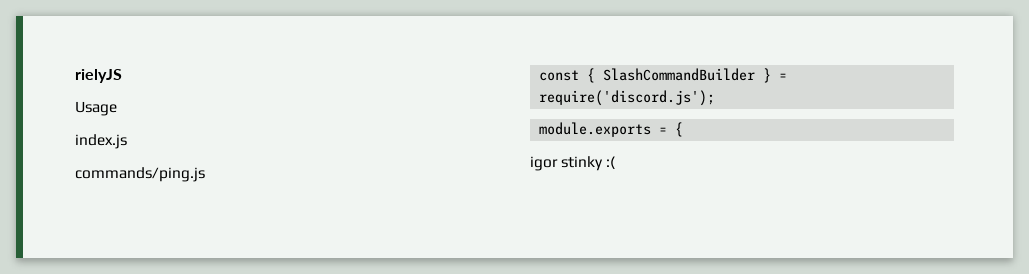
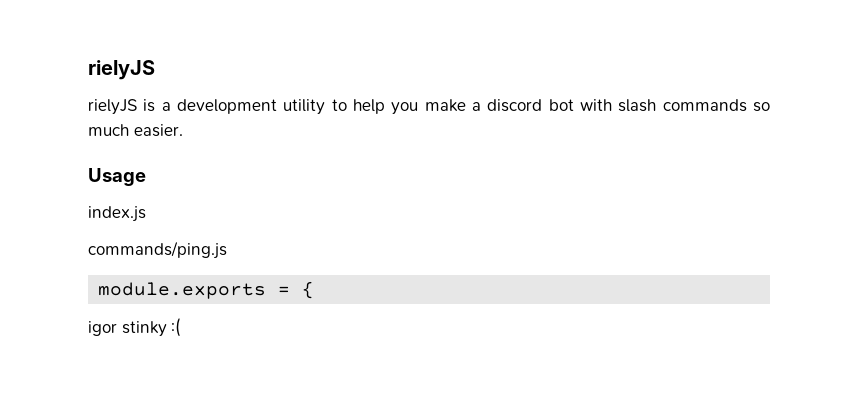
[75,101,117,116] [75,134,127,149] [75,167,205,182] [539,68,788,83] [539,90,716,106] Usage // index.js // commands/ping.js // const { SlashCommandBuilder } = require('discord.js'); -> [88,99,770,115] [88,124,183,137] [88,168,146,186] [88,206,146,222] [88,241,227,259] rielyJS is a development utility to help you make a discord bot with slash commands so much easier. // Usage // index.js // commands/ping.js

